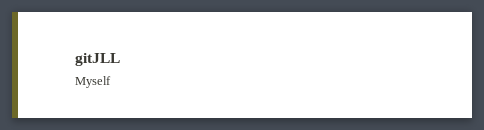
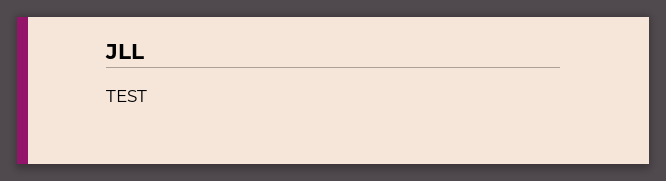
[75,53,120,66] [75,76,111,88] gitJLL // Myself -> [105,44,144,59] [106,90,147,102] JLL // TEST

